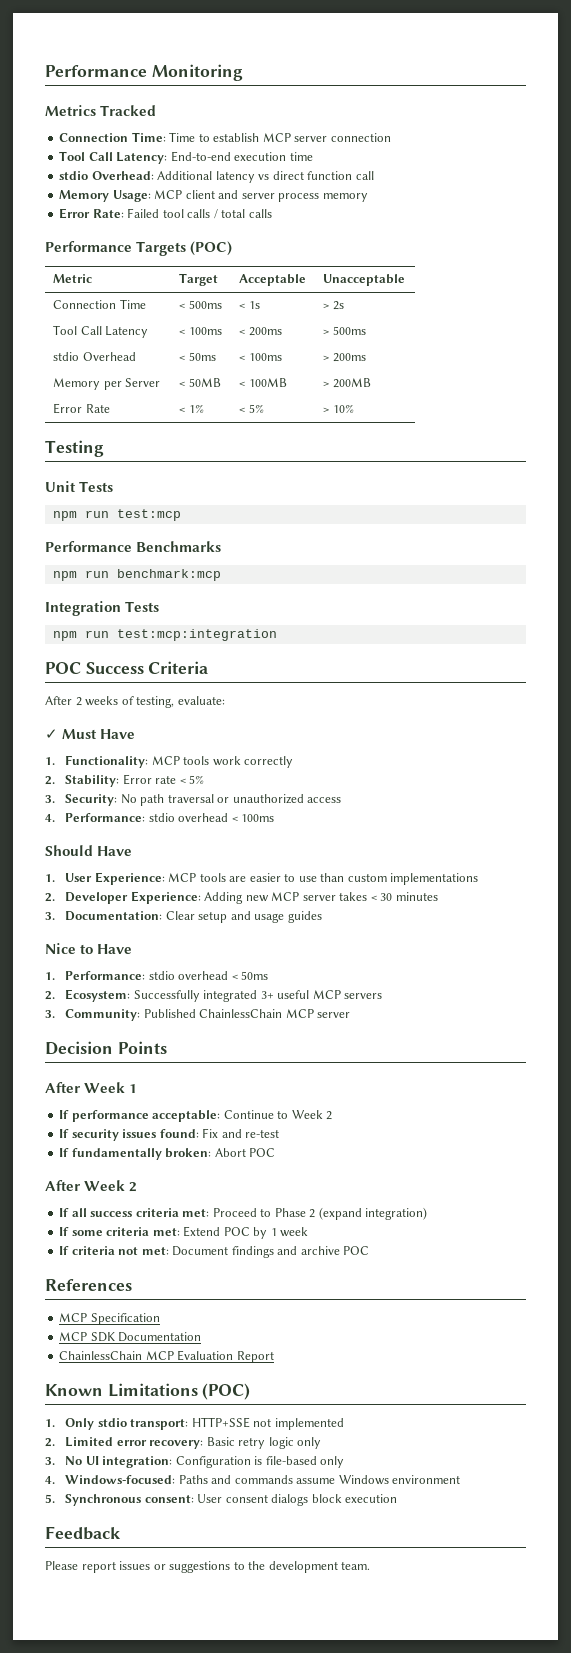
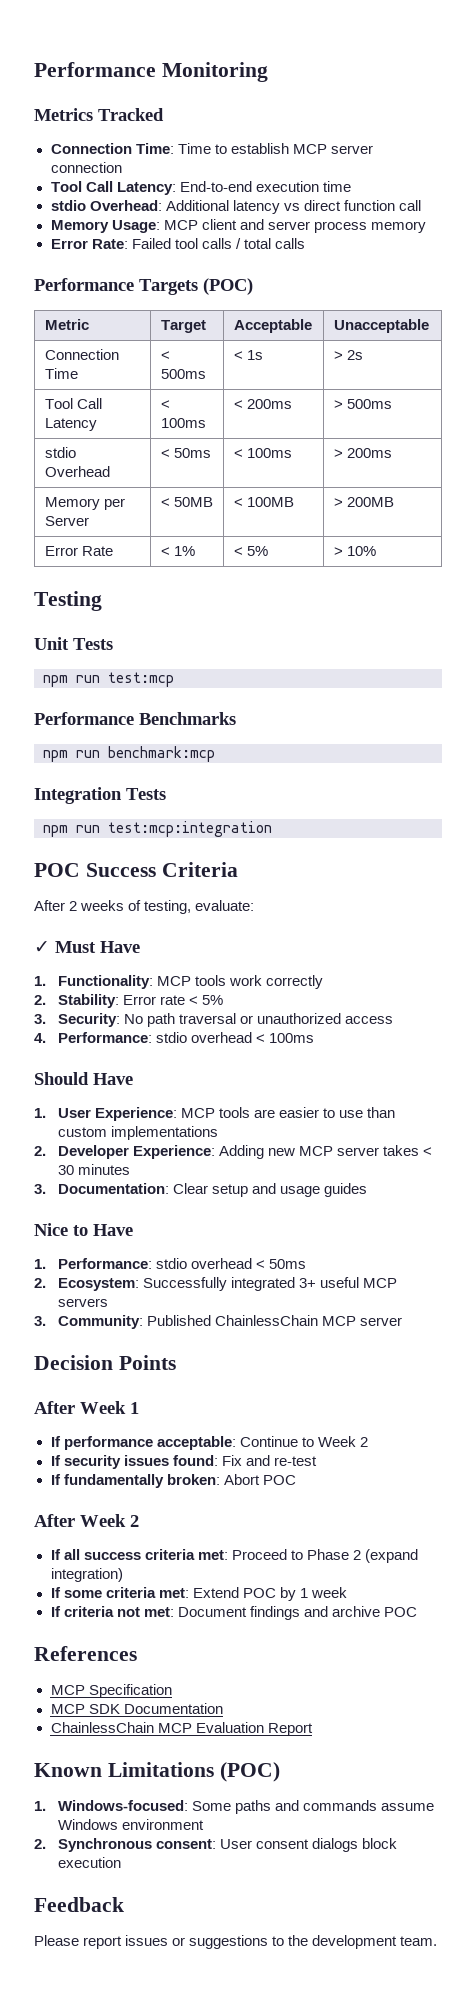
[65,1417,344,1430] [45,1437,322,1449] [45,1456,345,1468] [45,1475,208,1484] Only stdio transport: HTTP+SSE not implemented // 2. Limited error recovery: Basic retry logic only // 3. No UI integration: Configuration is file-based only // 4. Windows-focused: Paths -> [57,1800,271,1814] Windows-focused: Some paths
[45,1494,55,1503] 5. -> [34,1839,46,1849] 2.

